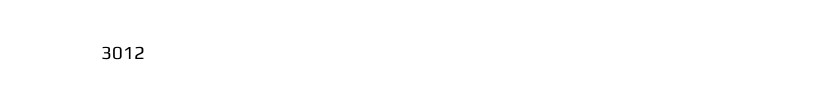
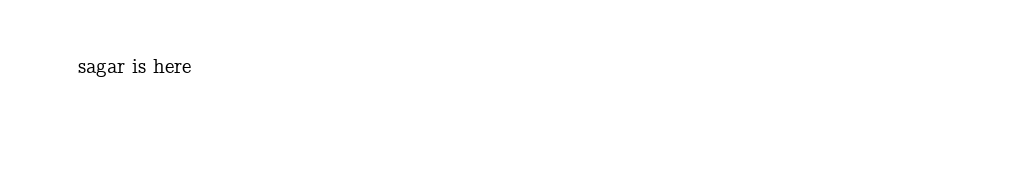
[101,46,145,60] 3012 -> [78,59,191,77] sagar is here

